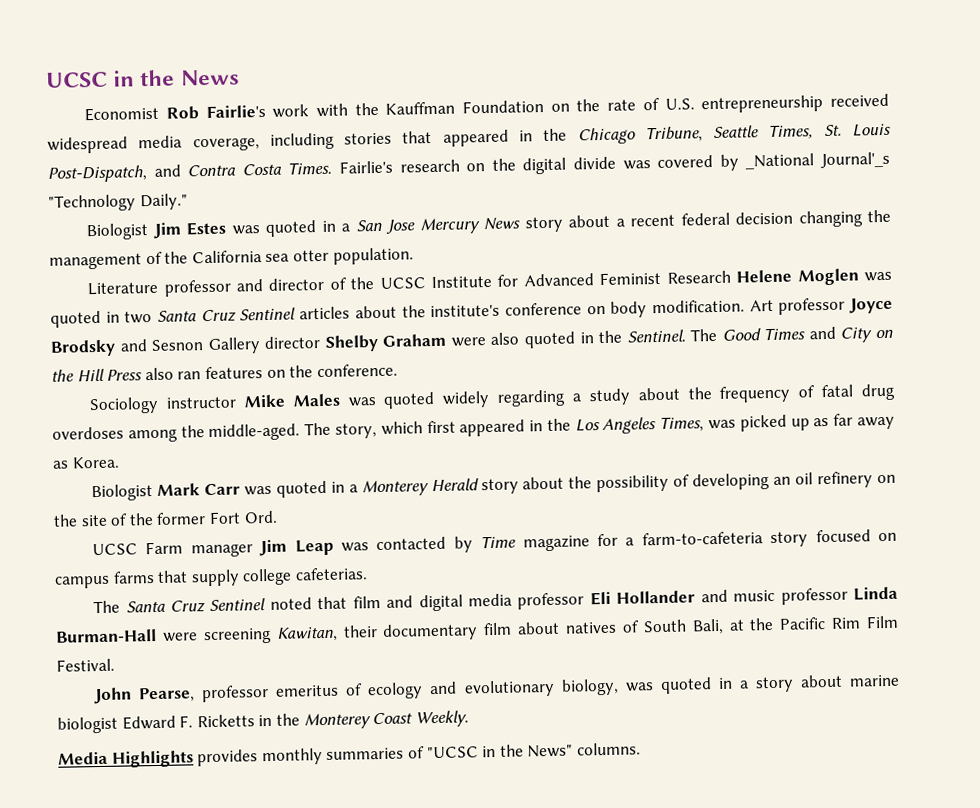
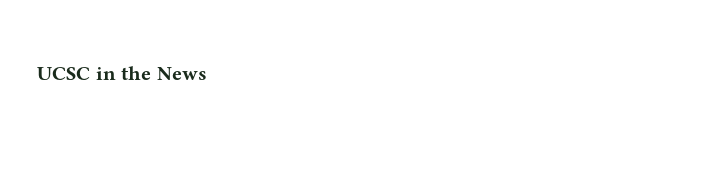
[84,93,890,122] [47,123,892,154] [47,151,891,183] [48,193,188,212] [86,209,891,241] [49,247,414,270] [87,268,892,297] [50,297,893,328] [50,326,893,357] [51,363,398,382] [89,383,895,415] [52,413,895,443] [52,456,120,469] [91,471,897,502] [53,510,278,527] [92,529,897,558] [55,567,368,589] [93,586,898,614] [55,615,899,645] [56,658,115,672] [93,674,901,705] [57,710,469,734] [58,742,641,768] // Economist Rob Fairlie's work with the Kauffman Foundation on the rate of U.S. entrepreneurship received widespread media coverage, including stories that appeared in the Chicago Tribune, Seattle Times, St. Louis Post-Dispatch, and Contra Costa Times. Fairlie's research on the digital divide was covered by _National Journal'_s "Technology Daily." // Biologist Jim Estes was quoted in a San Jose Mercury News story about a recent federal decision changing the management of the California sea otter population. // Literature professor and director of the UCSC Institute for Advanced Feminist Research Helene Moglen was quoted in two Santa Cruz Sentinel articles about the institute's conference on body modification. Art professor Joyce Brodsky and Sesnon Gallery director Shelby Graham were also quoted in the Sentinel. The Good Times and City on the Hill Press also ran features on the conference. // Sociology instructor Mike Males was quoted widely regarding a study about the frequency of fatal drug overdoses among the middle-aged. The story, which first appeared in the Los Angeles Times, was picked up as far away as Korea. // Biologist Mark Carr was quoted in a Monterey Herald story about the possibility of developing an oil refinery on the site of the former Fort Ord. // UCSC Farm manager Jim Leap was contacted by Time magazine for a farm-to-cafeteria story focused on campus farms that supply college cafeterias. // The Santa Cruz Sentinel noted that film and digital media professor Eli Hollander and music professor Linda Burman-Hall were screening Kawitan, their documentary film about natives of South Bali, at the Pacific Rim Film Festival. // John Pearse, professor emeritus of ecology and evolutionary biology, was quoted in a story about marine biologist Edward F. Ricketts in the Monterey Coast Weekly. // Media Highlights provides monthly summaries of "UCSC in the News" columns. -> (207, 73) none

